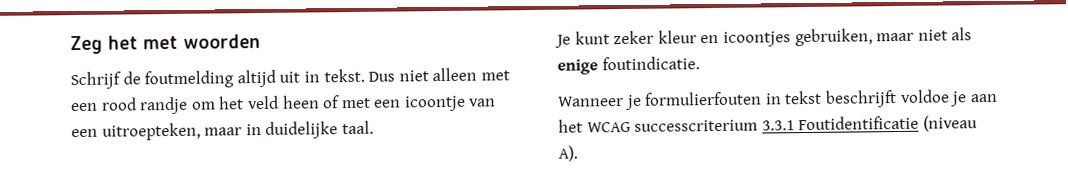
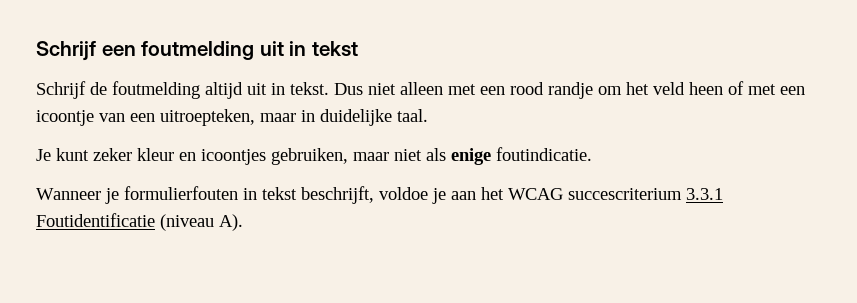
[70,34,261,55] Zeg het met woorden -> [36,41,358,61] Schrijf een foutmelding uit in tekst
[824,90,897,108] beschrijft -> [301,186,374,204] beschrijft,
[634,119,759,132] successcriterium -> [568,188,682,200] succescriterium

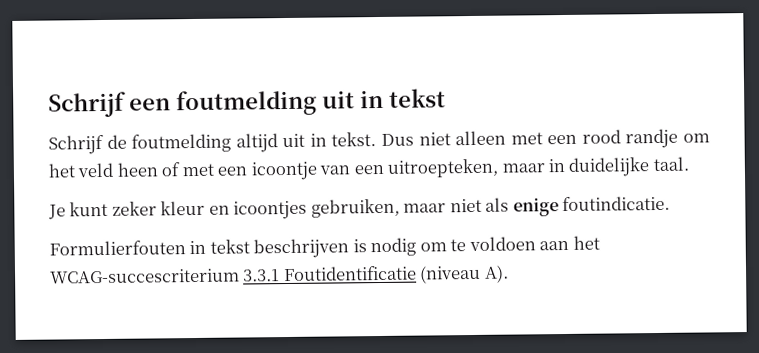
[36,186,682,204] Wanneer je formulierfouten in tekst beschrijft, voldoe je aan het WCAG succescriterium -> [49,235,600,259] [49,268,240,284] Formulierfouten in tekst beschrijven is nodig om te voldoen aan het WCAG-succescriterium

